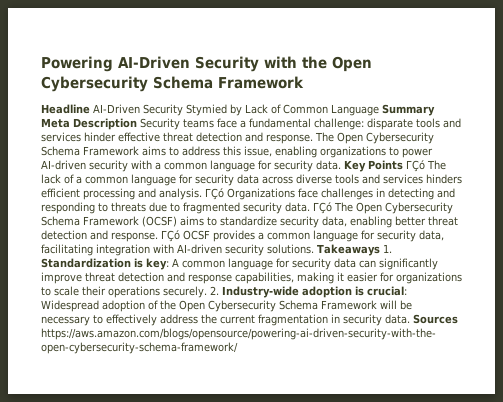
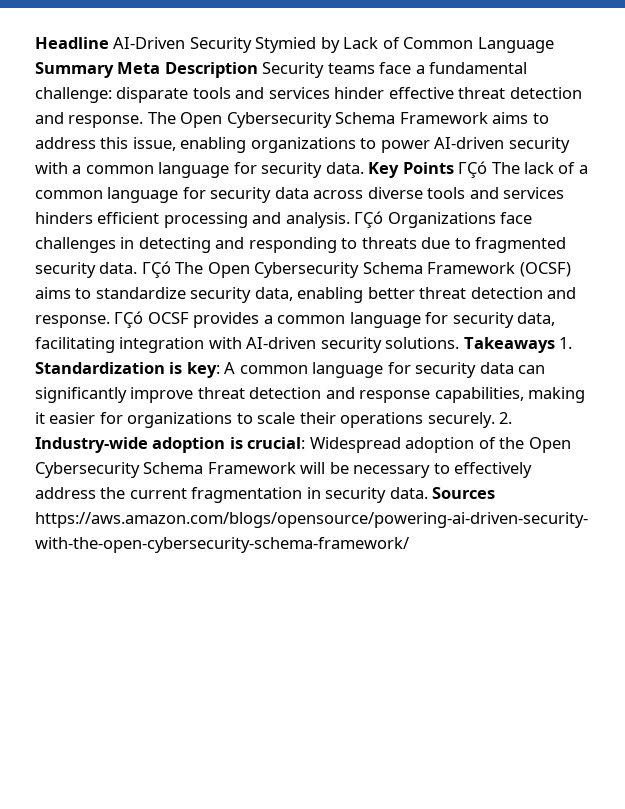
[41,56,372,72] [41,76,304,92] Powering AI-Driven Security with the Open Cybersecurity Schema Framework // -> (35, 43) none

